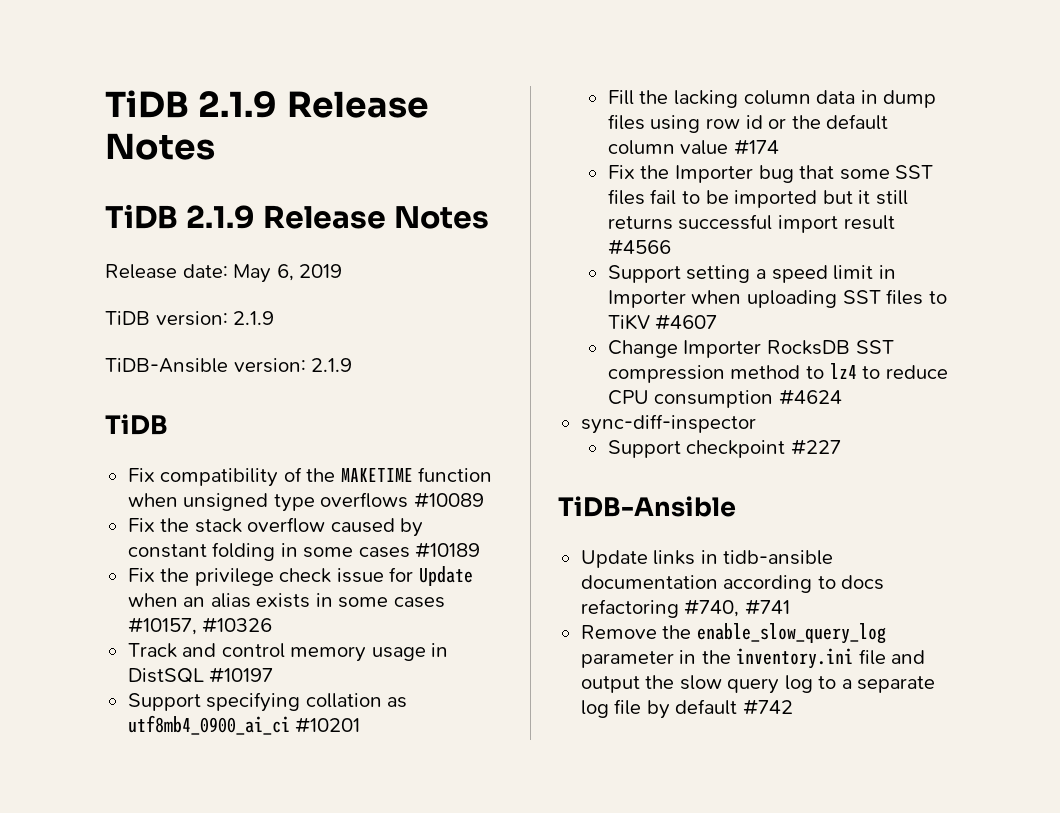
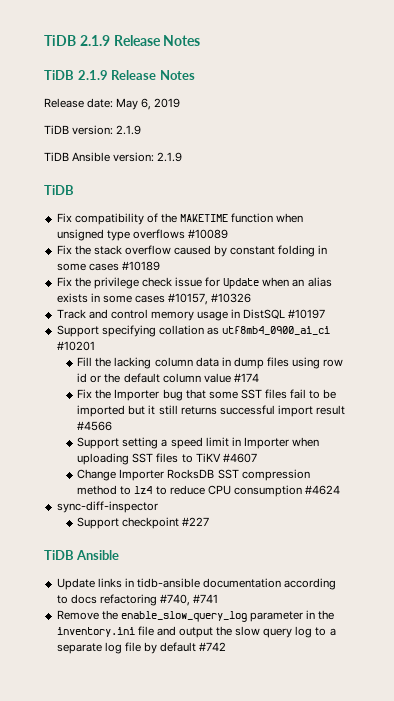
[105,358,228,373] TiDB-Ansible -> [44,152,111,162] TiDB Ansible
[558,496,736,517] TiDB-Ansible -> [44,550,120,560] TiDB Ansible

